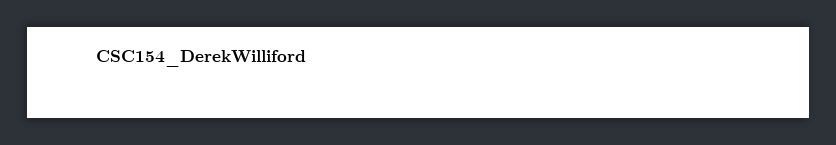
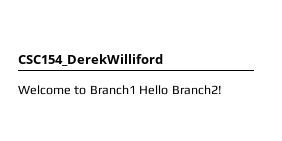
(306, 58) none -> [18,85,222,95] // Welcome to Branch1 Hello Branch2!

